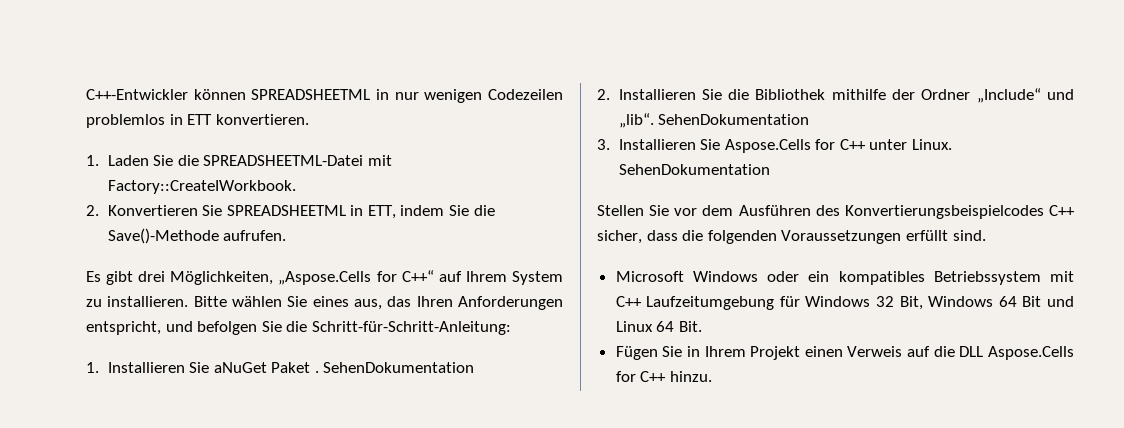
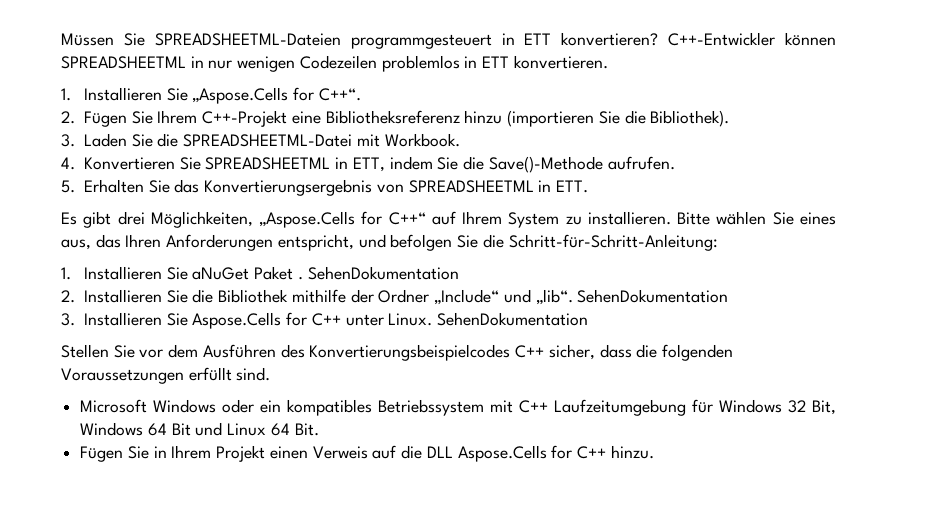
(86, 94) none -> [61,32,659,49] Müssen Sie SPREADSHEETML-Dateien programmgesteuert in ETT konvertieren?
(99, 160) none -> [83,87,361,104] [61,110,730,127] [61,134,75,147] Installieren Sie „Aspose.Cells for C++“. // 2. Fügen Sie Ihrem C++-Projekt eine Bibliotheksreferenz hinzu (importieren Sie die Bibliothek). // 3.
[107,180,296,194] [86,205,99,216] Factory::CreateIWorkbook. // 2. -> [384,133,460,147] [61,157,75,170] Workbook. // 4.
(287, 235) none -> [61,179,589,196] // 5. Erhalten Sie das Konvertierungsergebnis von SPREADSHEETML in ETT.

